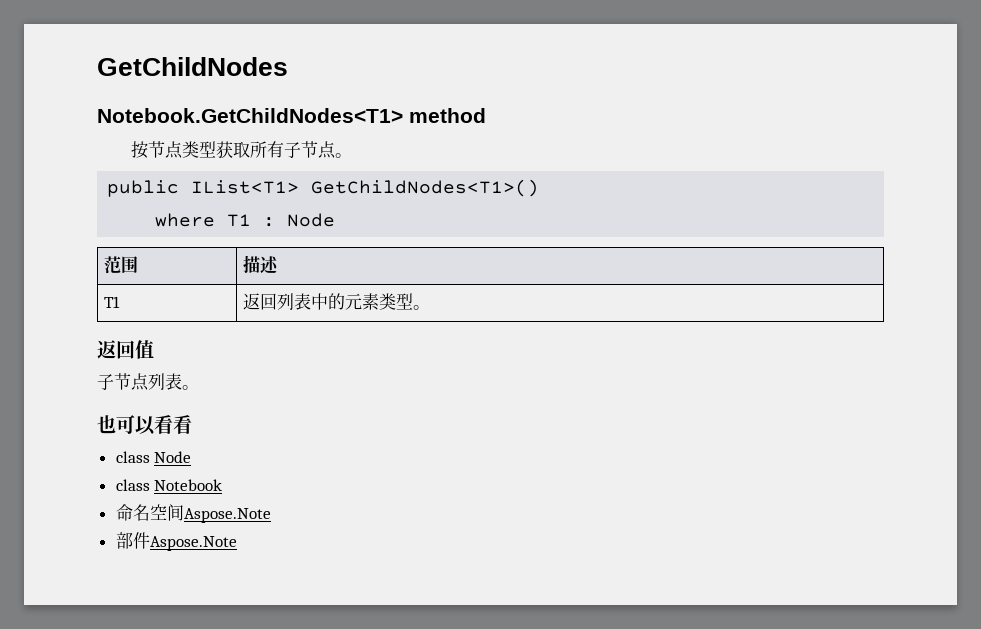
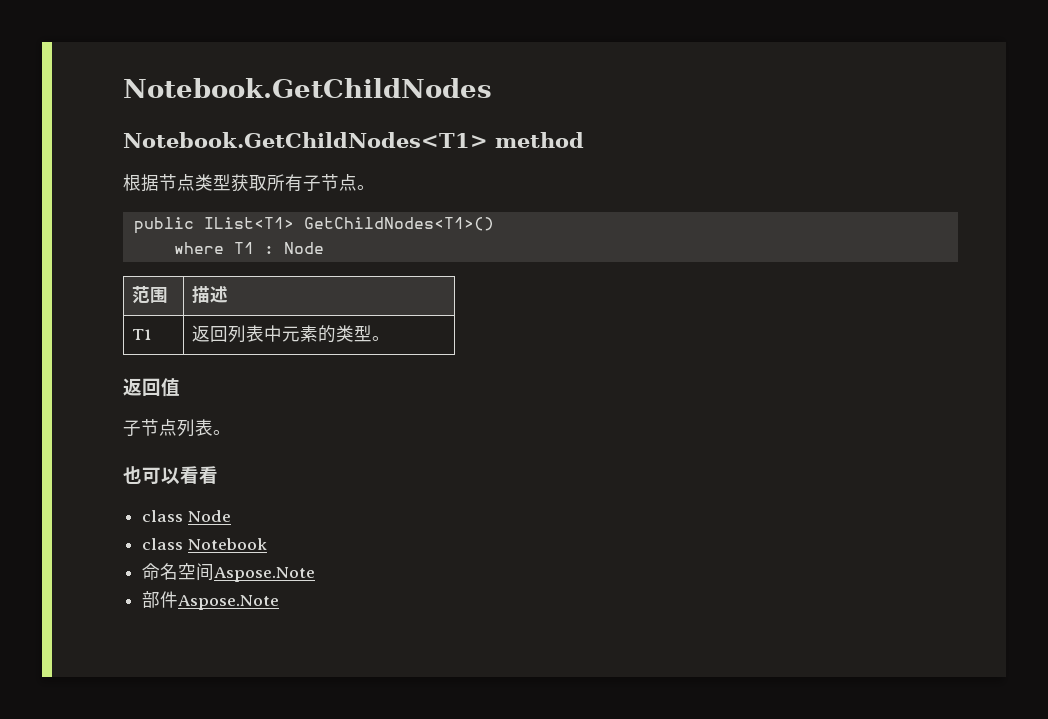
[97,57,288,76] GetChildNodes -> [123,78,492,98] Notebook.GetChildNodes
[131,141,149,159] 按 -> [123,174,159,192] 根据
[327,293,379,310] 的元素 -> [281,325,336,343] 元素的

